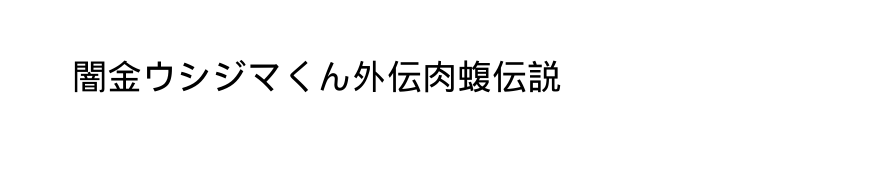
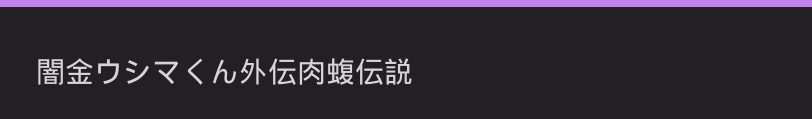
[212,59,247,92] ジ -> (152, 72) none

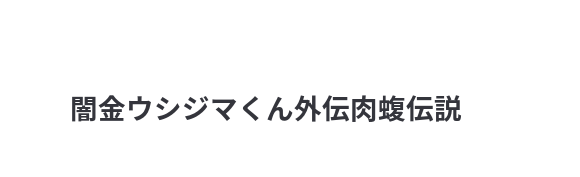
(152, 72) none -> [182,96,210,120] ジ

